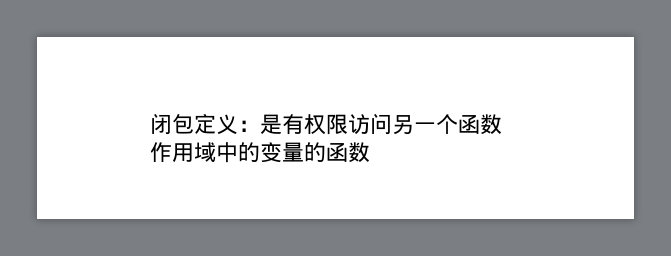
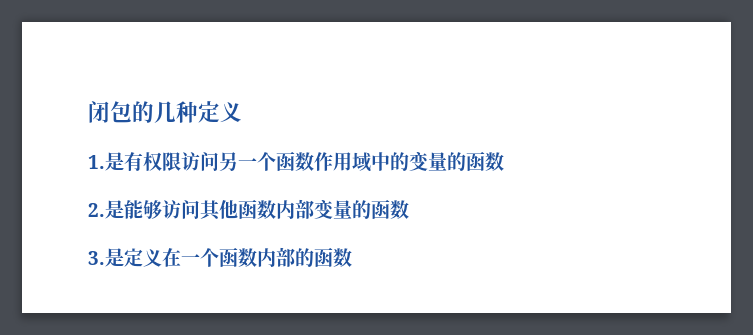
[194,114,260,135] 定义： -> [132,101,242,123] [88,155,105,169] 的几种定义 // 1.
(370, 152) none -> [88,199,409,221] [88,247,352,267] // 2.是能够访问其他函数内部变量的函数 // 3.是定义在一个函数内部的函数

